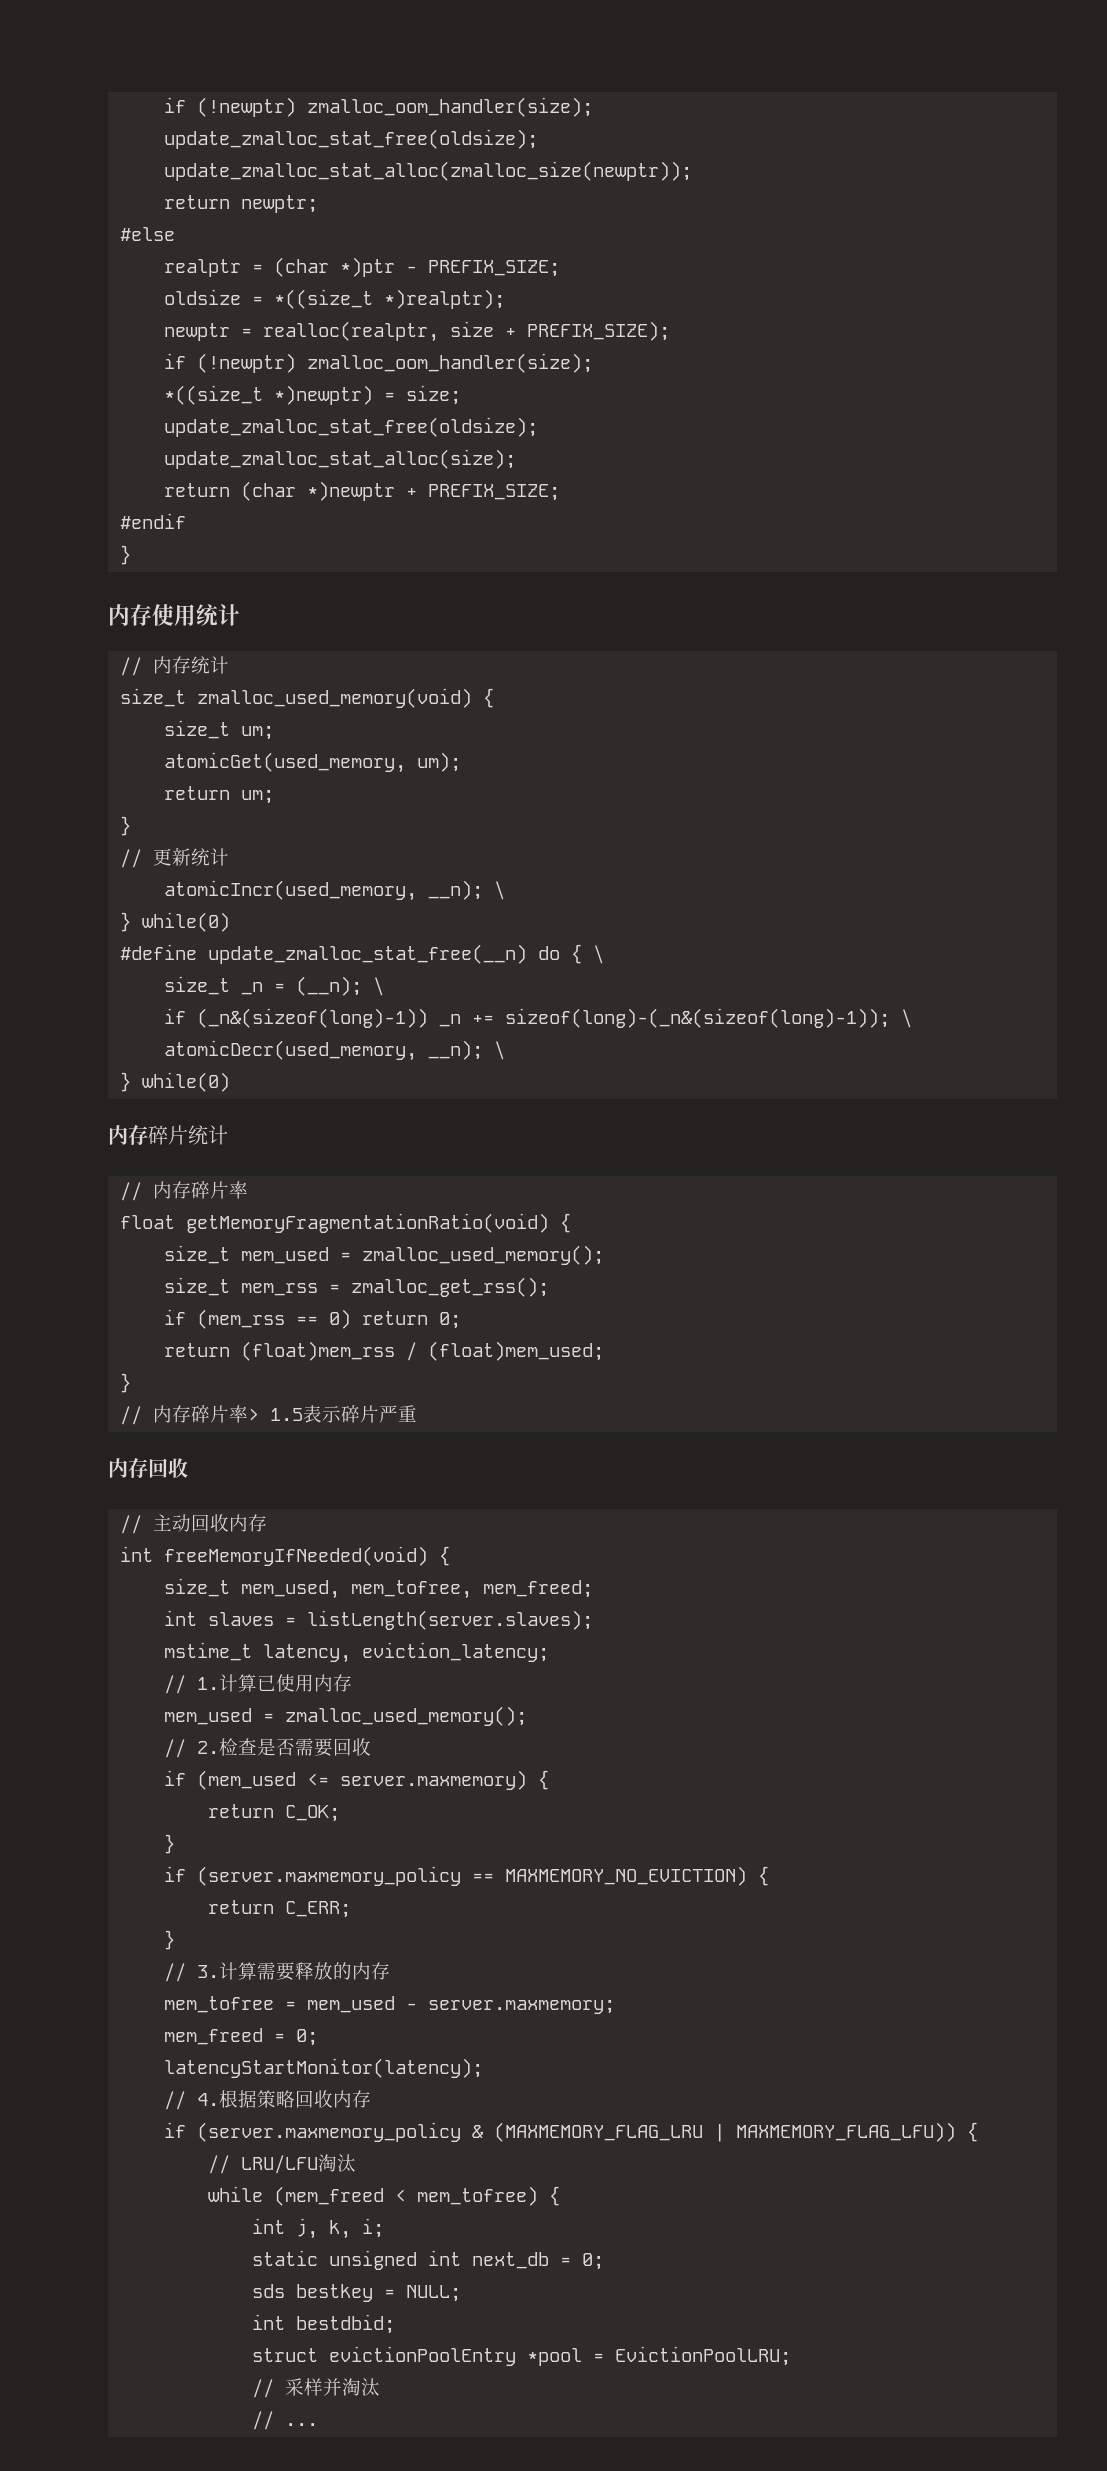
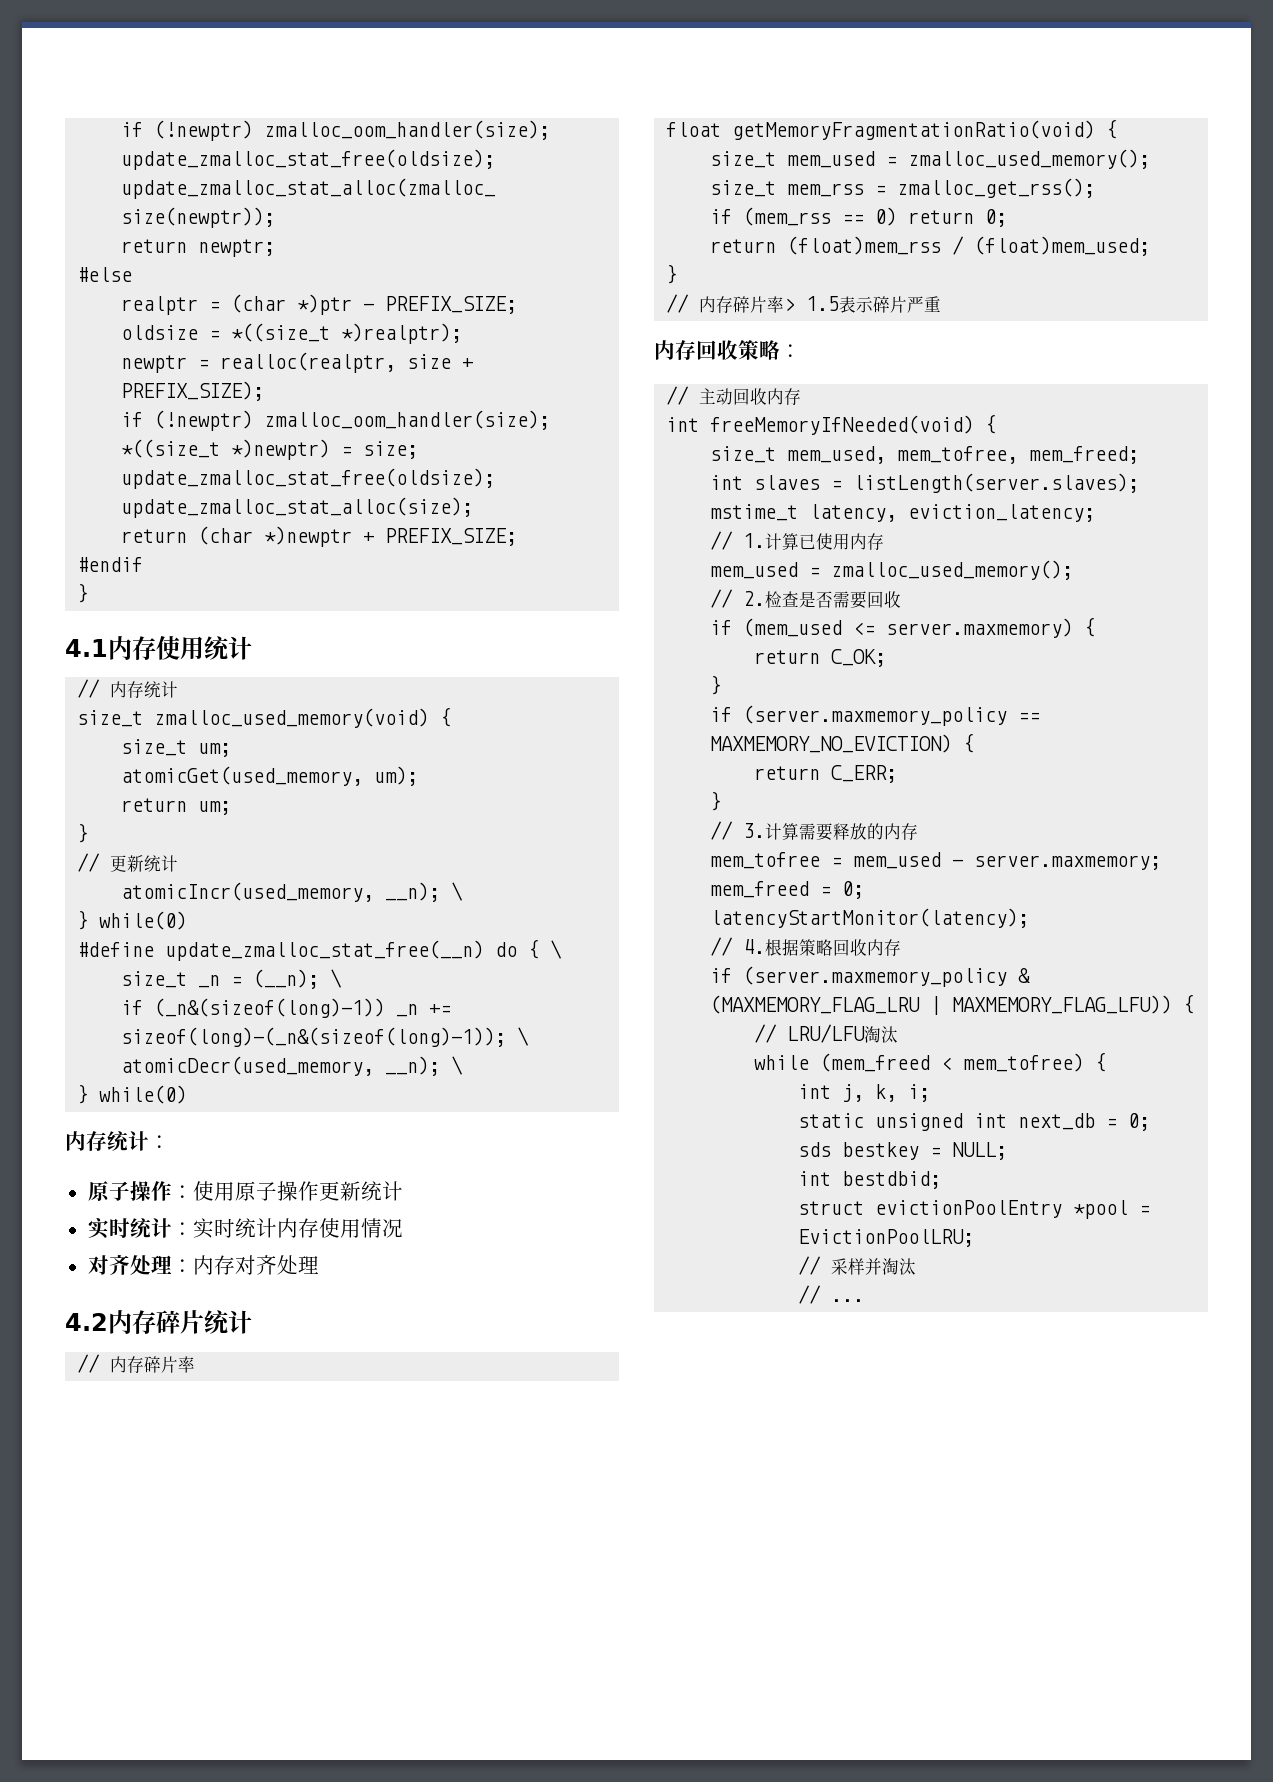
(131, 555) none -> [65,639,108,657] 4.1
(148, 1135) none -> [107,1131,170,1151] [87,1181,403,1201] [87,1218,403,1239] [87,1255,319,1275] [65,1310,156,1334] 统计： // 原子操作：使用原子操作更新统计 // 实时统计：实时统计内存使用情况 // 对齐处理：内存对齐处理 // 4.2内存
(188, 1468) none -> [738,340,801,360] 策略：

